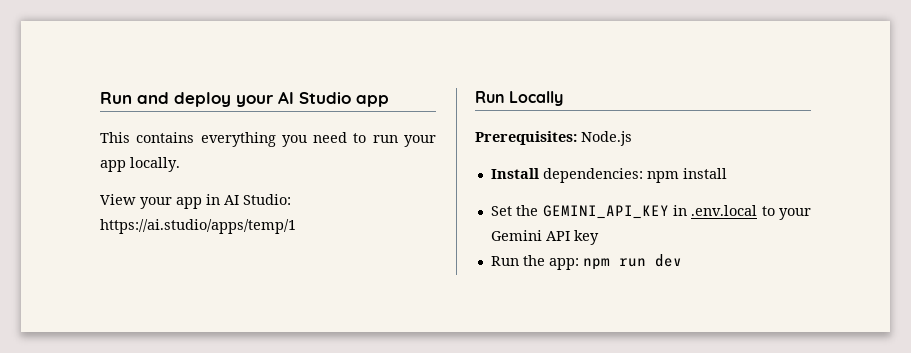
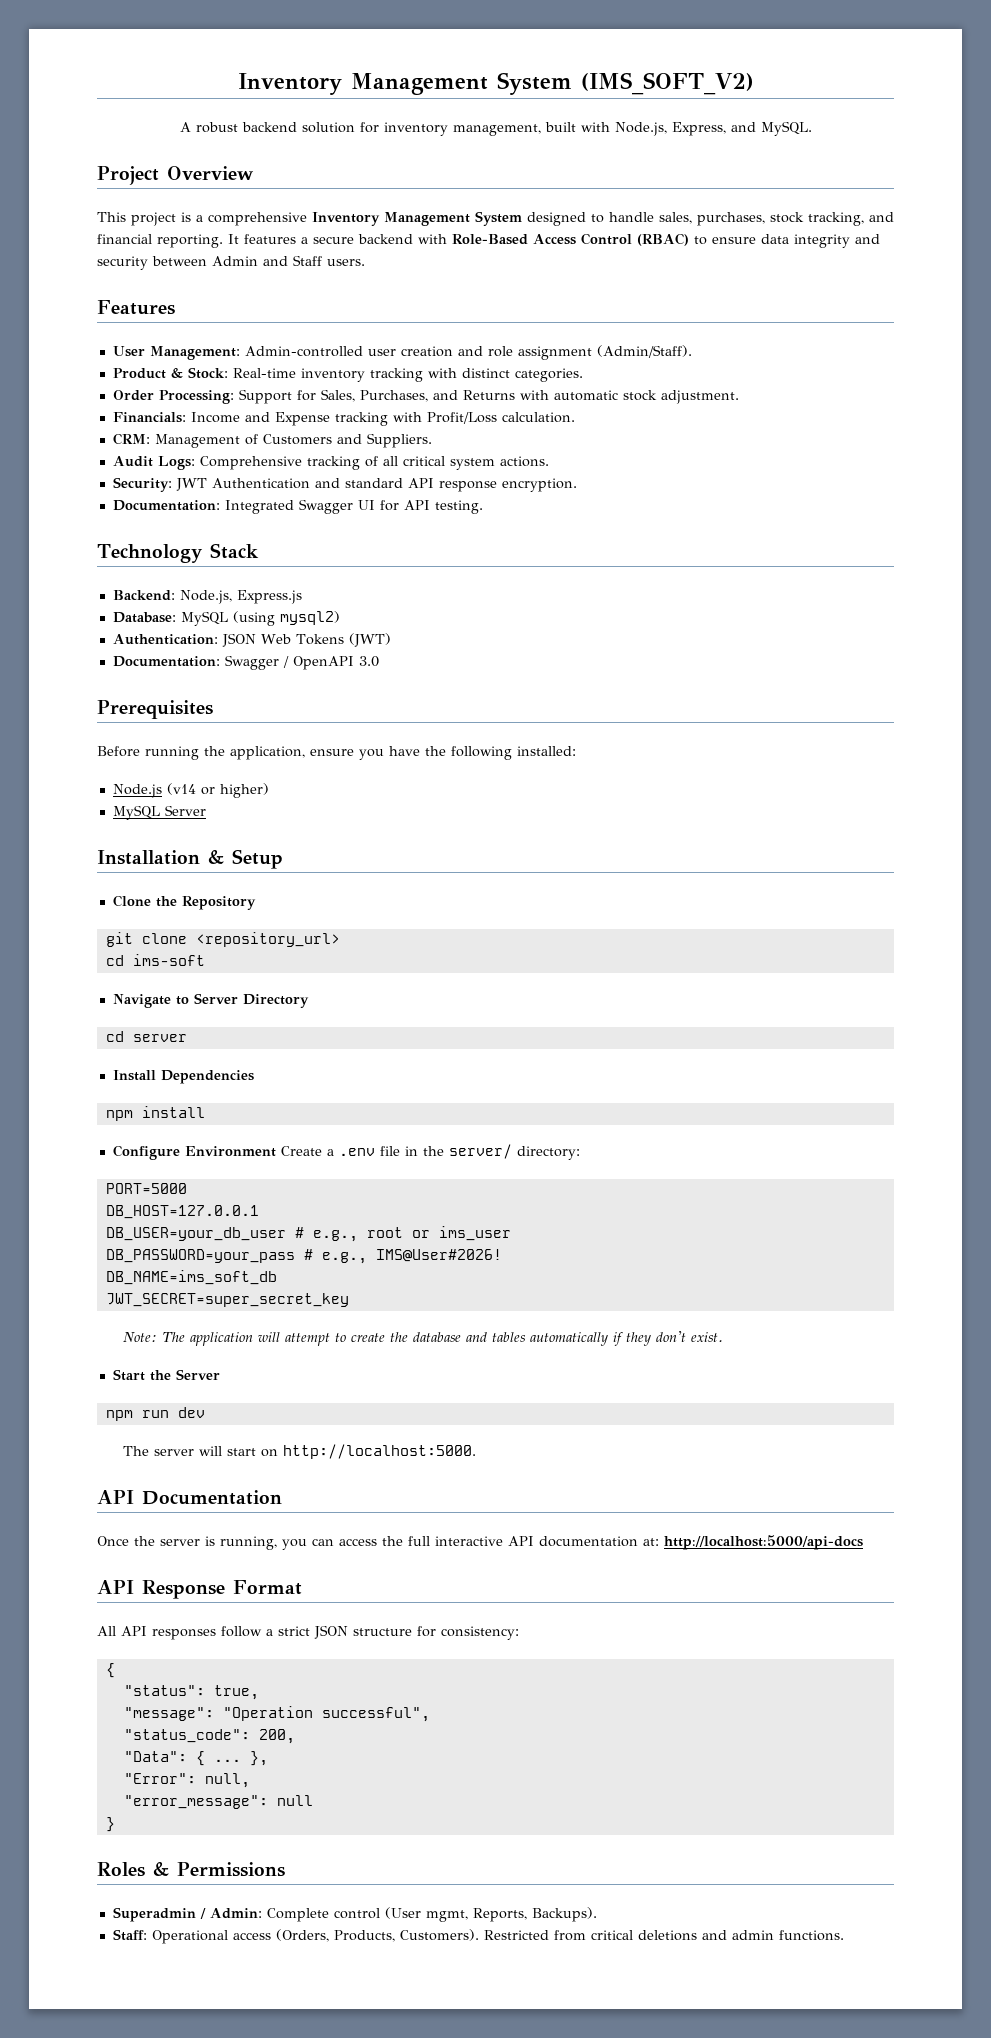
[100,91,389,107] [100,132,436,147] [100,157,180,172] [100,194,291,209] [100,219,296,234] [475,91,564,106] [475,131,632,146] Run and deploy your AI Studio app // This contains everything you need to run your app locally. // View your app in AI Studio: https://ai.studio/apps/temp/1 // Run Locally // Prerequisites: Node.js -> [237,72,754,95] [179,121,812,136] [97,166,254,185] [97,211,894,226] [97,233,880,248] [97,255,365,270] [97,300,175,315] [112,345,692,360] [112,367,583,382] [112,389,739,404] [112,412,575,426] [112,433,432,448] [112,456,549,470] [112,477,577,492] [112,499,483,514] [97,543,259,563] [112,590,302,604] [112,611,340,626] [112,633,391,647] [112,655,379,670] [97,700,213,719] [97,746,576,760] [112,783,269,798] [112,805,206,820] [97,849,283,869] [112,895,256,910] [105,932,340,947] [105,954,205,966] [112,993,309,1008] [105,1031,187,1042] Inventory Management System (IMS_SOFT_V2) // A robust backend solution for inventory management, built with Node.js, Express, and MySQL. // Project Overview // This project is a comprehensive Inventory Management System designed to handle sales, purchases, stock tracking, and financial reporting. It features a secure backend with Role-Based Access Control (RBAC) to ensure data integrity and security between Admin and Staff users. // Features // User Management: Admin-controlled user creation and role assignment (Admin/Staff). // Product & Stock: Real-time inventory tracking with distinct categories. // Order Processing: Support for Sales, Purchases, and Returns with automatic stock adjustment. // Financials: Income and Expense tracking with Profit/Loss calculation. // CRM: Management of Customers and Suppliers. // Audit Logs: Comprehensive tracking of all critical system actions. // Security: JWT Authentication and standard API response encryption. // Documentation: Integrated Swagger UI for API testing. // Technology Stack // Backend: Node.js, Express.js // Database: MySQL (using mysql2) // Authentication: JSON Web Tokens (JWT) // Documentation: Swagger / OpenAPI 3.0 // Prerequisites // Before running the application, ensure you have the following installed: // Node.js (v14 or higher) // MySQL Server // Installation & Setup // Clone the Repository // git clone <repository_url> // cd ims-soft // Navigate to Server Directory // cd server
[542,168,643,183] dependencies: -> [160,1070,254,1084] Dependencies //
[490,205,811,220] [490,230,599,245] [490,254,682,270] Set the GEMINI_API_KEY in .env.local to your Gemini API key // Run the app: npm run dev -> [112,1144,580,1160] [105,1183,187,1194] [105,1205,259,1219] [105,1226,511,1242] [105,1249,502,1264] [105,1270,277,1285] [105,1293,349,1307] [123,1331,724,1346] [112,1369,220,1381] [105,1407,205,1421] [123,1444,477,1459] [97,1490,282,1505] [97,1535,863,1550] [97,1580,302,1599] [97,1625,519,1640] [105,1663,115,1678] [123,1685,259,1700] [123,1706,430,1722] [123,1729,295,1744] [123,1751,268,1766] [123,1773,250,1788] [123,1795,313,1809] [105,1817,115,1832] [97,1862,285,1877] [112,1907,597,1922] [112,1929,844,1944] Configure Environment Create a .env file in the server/ directory: // PORT=5000 // DB_HOST=127.0.0.1 // DB_USER=your_db_user # e.g., root or ims_user // DB_PASSWORD=your_pass # e.g., IMS@User#2026! // DB_NAME=ims_soft_db // JWT_SECRET=super_secret_key // Note: The application will attempt to create the database and tables automatically if they don't exist. // Start the Server // npm run dev // The server will start on http://localhost:5000. // API Documentation // Once the server is running, you can access the full interactive API documentation at: http://localhost:5000/api-docs // API Response Format // All API responses follow a strict JSON structure for consistency: // { // "status": true, // "message": "Operation successful", // "status_code": 200, // "Data": { ... }, // "Error": null, // "error_message": null // } // Roles & Permissions // Superadmin / Admin: Complete control (User mgmt, Reports, Backups). // Staff: Operational access (Orders, Products, Customers). Restricted from critical deletions and admin functions.

